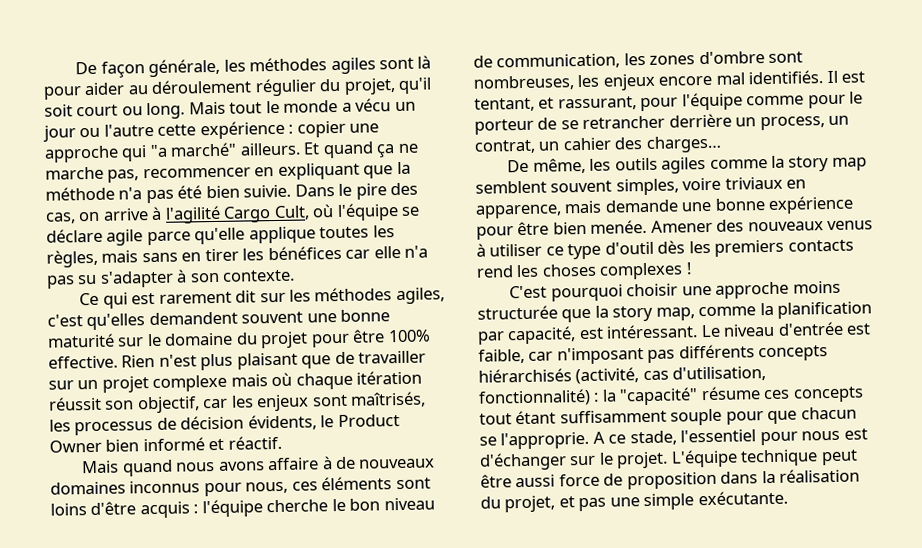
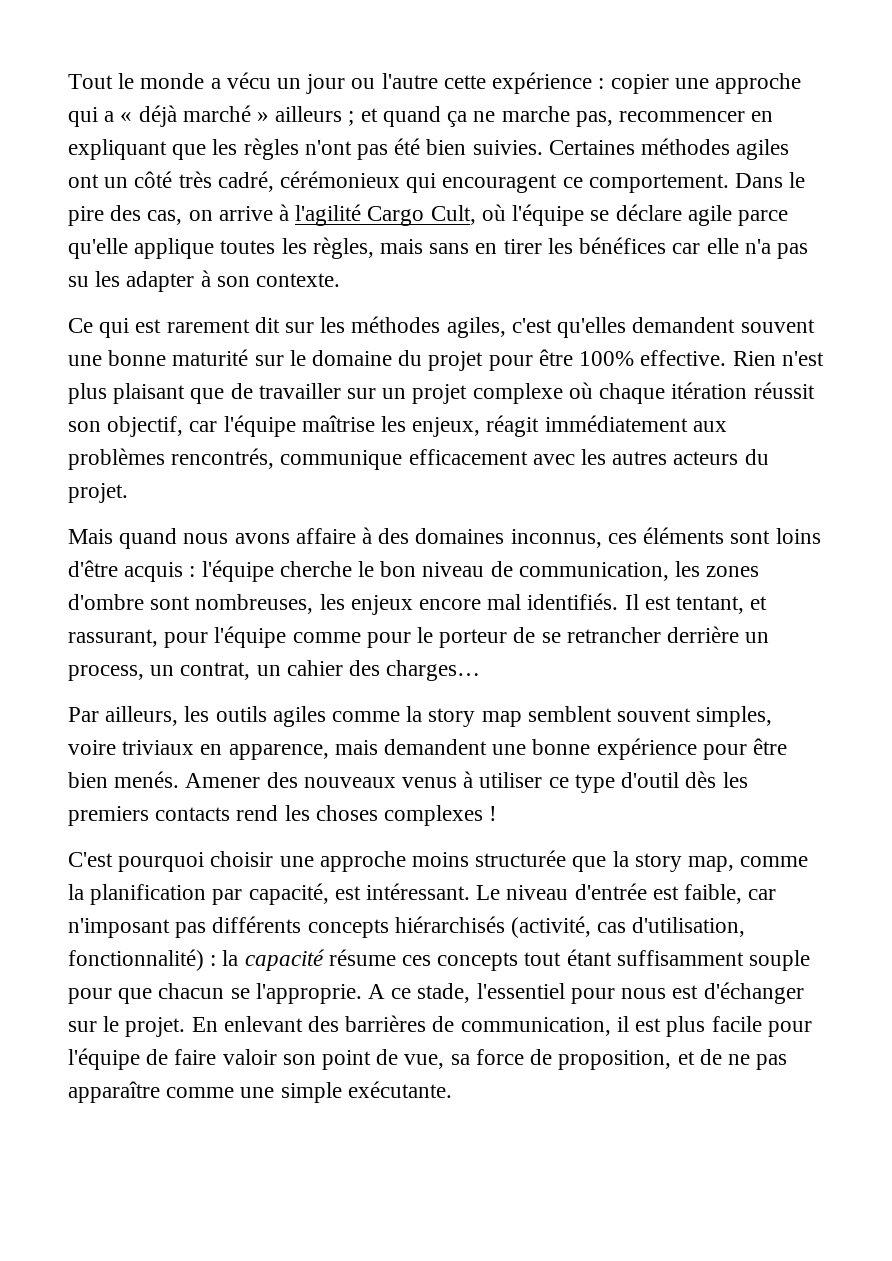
[75,55,432,78] [43,77,433,100] [44,101,263,120] De façon générale, les méthodes agiles sont là pour aider au déroulement régulier du projet, qu'il soit court ou long. Mais tout -> [68,74,113,89] Tout
[149,142,321,158] "a marché" ailleurs. Et -> [104,105,378,127] a « déjà marché » ailleurs ; et
[396,161,411,175] [45,184,292,204] la méthode n'a pas été bien suivie. -> [212,138,790,160] [68,171,729,193] les règles n'ont pas été bien suivies. Certaines méthodes agiles ont un côté très cadré, cérémonieux qui encouragent ce comportement.
[99,270,174,288] s'adapter -> [95,271,195,292] les adapter
[230,374,268,387] mais -> (563, 393) none
[230,391,427,412] [49,414,400,436] [49,435,282,453] les enjeux sont maîtrisés, les processus de décision évidents, le Product Owner bien informé et réactif. -> [223,415,727,437] [68,448,769,470] [68,483,128,503] l'équipe maîtrise les enjeux, réagit immédiatement aux problèmes rencontrés, communique efficacement avec les autres acteurs du projet.
[335,456,436,470] [50,480,289,497] de nouveaux domaines inconnus pour nous, -> [378,528,602,548] des domaines inconnus,
[507,157,586,174] De même, -> [68,706,179,726] Par ailleurs,
[604,199,679,213] demande -> [384,739,488,755] demandent
[590,219,648,234] menée. -> [114,771,180,788] menés.
[619,387,699,406] "capacité" -> [244,949,325,971] capacité
[670,449,858,468] [480,468,861,490] [480,495,607,513] L'équipe technique peut être aussi force de proposition dans la réalisation du projet, et pas -> [191,1015,812,1037] [68,1048,788,1070] [68,1081,235,1103] En enlevant des barrières de communication, il est plus facile pour l'équipe de faire valoir son point de vue, sa force de proposition, et de ne pas apparaître comme

